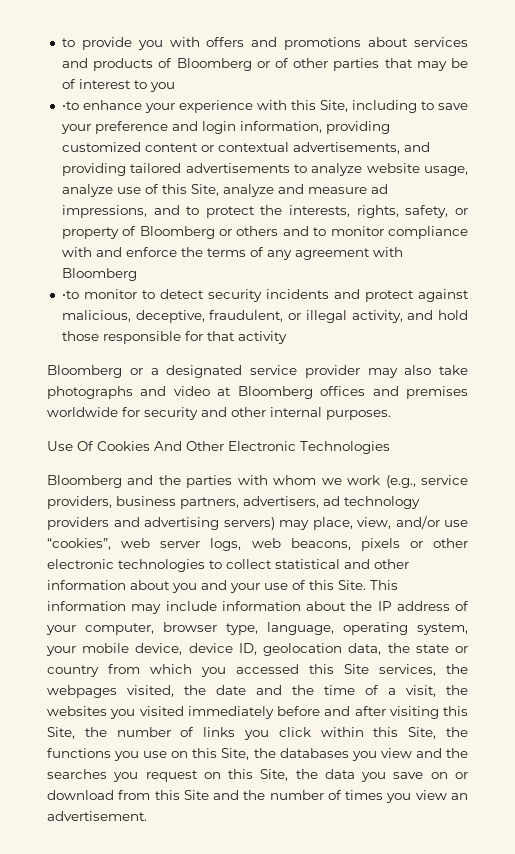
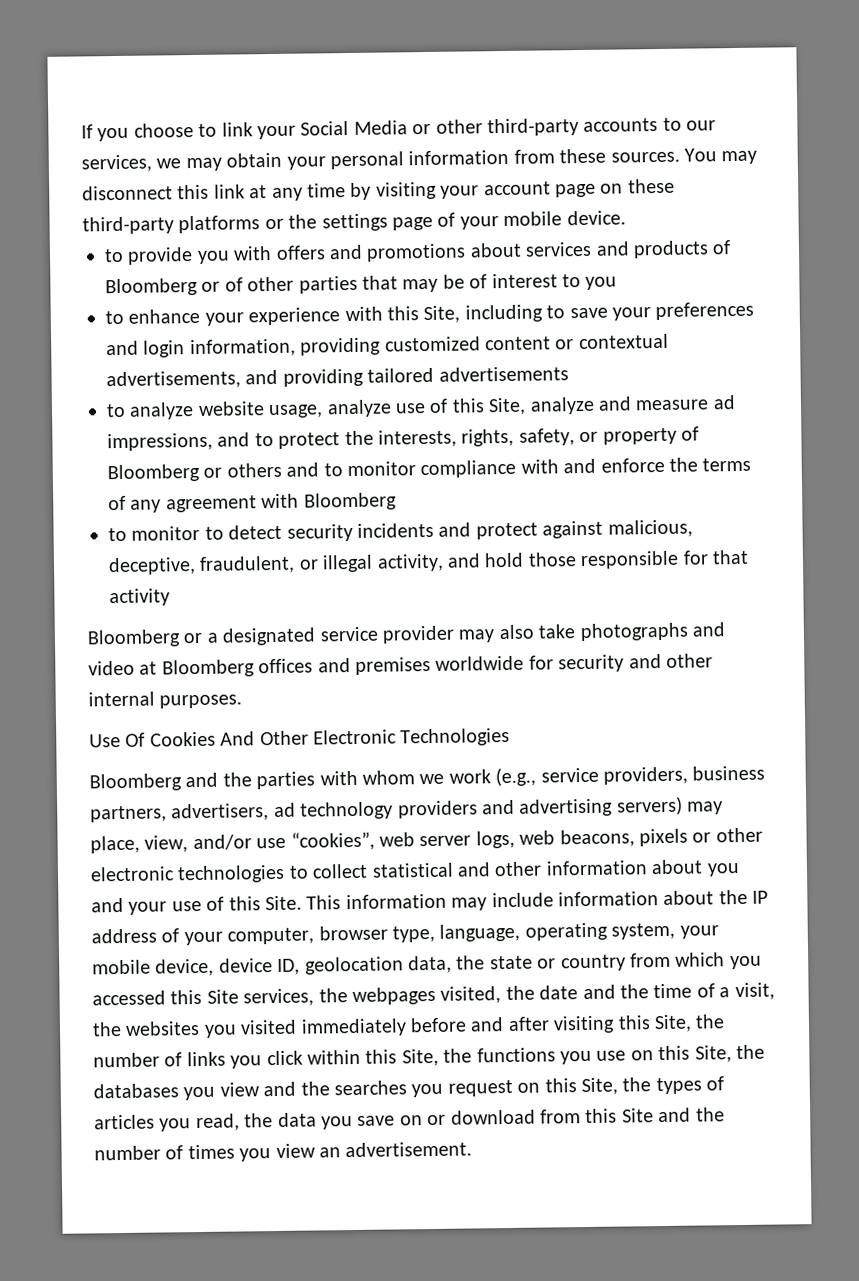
(61, 42) none -> [81,117,717,142] [81,148,758,173] [82,178,675,202] [82,210,626,235] If you choose to link your Social Media or other third-party accounts to our services, we may obtain your personal information from these sources. You may disconnect this link at any time by visiting your account page on these third-party platforms or the settings page of your mobile device. //
[61,101,79,110] •to -> [105,310,124,325] to
[94,121,168,134] preference -> [655,301,755,321] preferences
(290, 168) none -> (569, 374) //
[61,290,79,299] •to -> [108,527,127,542] to
(318, 774) none -> [655,1076,725,1095] [94,1113,274,1132] types of articles you read, the

